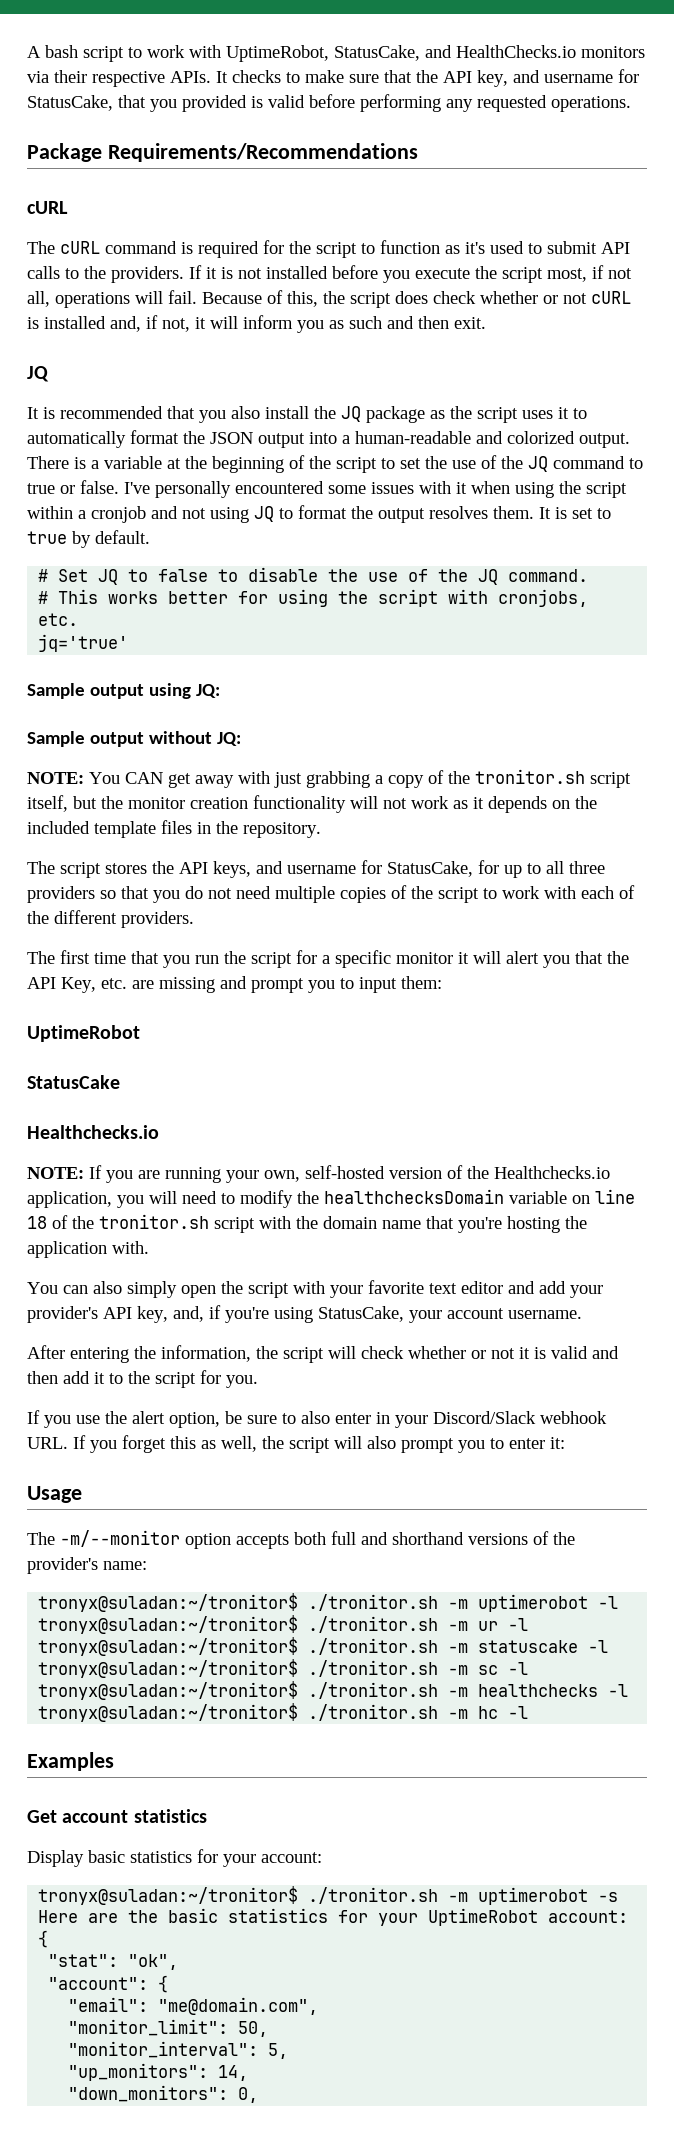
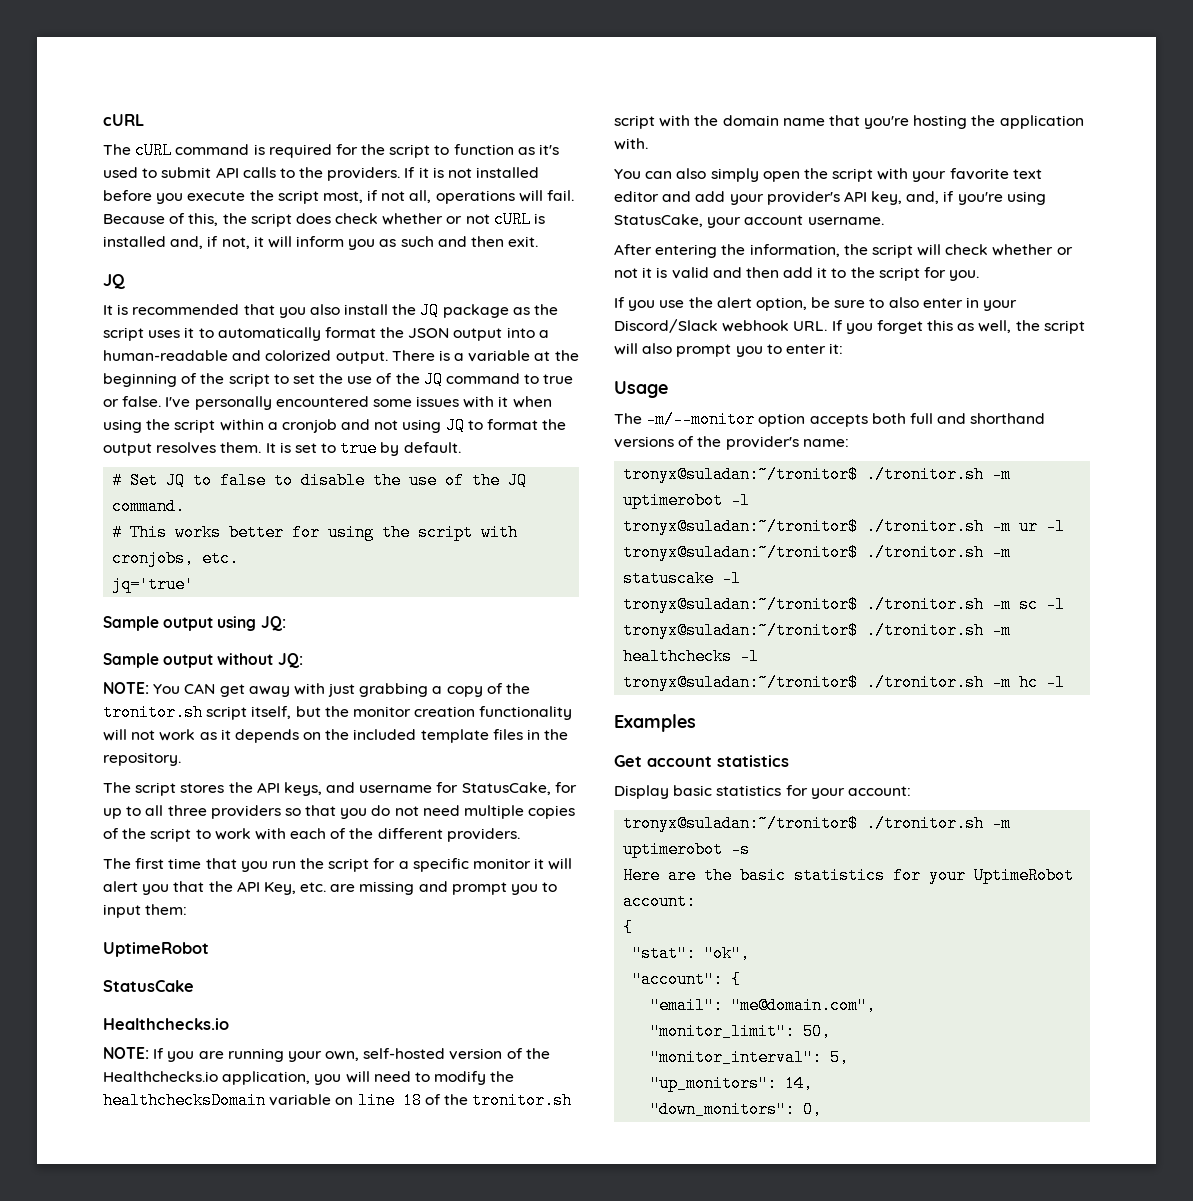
[27,45,645,62] [27,69,639,87] [27,94,631,112] [27,143,418,162] A bash script to work with UptimeRobot, StatusCake, and HealthChecks.io monitors via their respective APIs. It checks to make sure that the API key, and username for StatusCake, that you provided is valid before performing any requested operations. // Package Requirements/Recommendations // -> (103, 120) none

